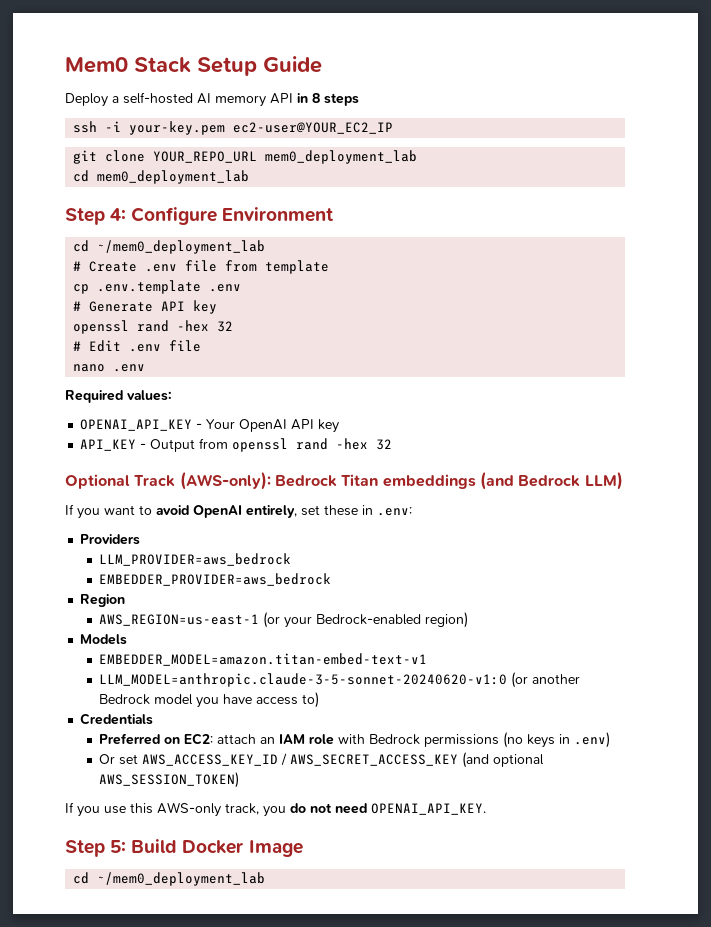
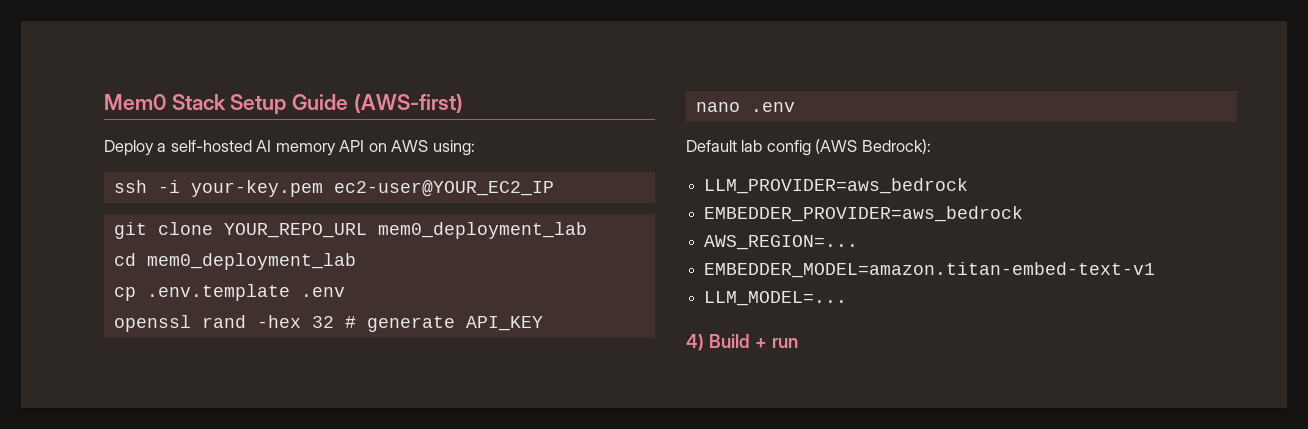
(322, 64) none -> [353,93,463,113] (AWS-first)
[297,93,359,106] in 8 steps -> [368,140,475,156] on AWS using:
[65,207,334,225] [73,240,266,254] [73,260,330,274] // Step 4: Configure Environment // cd ~/mem0_deployment_lab // # Create .env file from template -> (356, 261) none
[73,300,218,314] [73,320,234,334] [73,340,202,352] [73,364,146,372] [65,390,172,403] [80,419,340,433] [80,438,393,452] [65,472,623,490] [65,504,412,519] [80,534,141,545] [99,553,292,566] [99,573,332,586] [80,594,126,607] [99,612,469,628] [80,634,128,645] [99,653,428,666] [99,672,581,688] [99,692,320,708] [80,713,154,725] [99,732,611,748] [99,752,545,768] [99,772,240,788] [65,802,486,817] [65,839,303,857] [73,872,266,886] // # Generate API key // openssl rand -hex 32 // # Edit .env file // nano .env // Required values: // OPENAI_API_KEY - Your OpenAI API key // API_KEY - Output from openssl rand -hex 32 // Optional Track (AWS-only): Bedrock Titan embeddings (and Bedrock LLM) // If you want to avoid OpenAI entirely, set these in .env: // Providers // LLM_PROVIDER=aws_bedrock // EMBEDDER_PROVIDER=aws_bedrock // Region // AWS_REGION=us-east-1 (or your Bedrock-enabled region) // Models // EMBEDDER_MODEL=amazon.titan-embed-text-v1 // LLM_MODEL=anthropic.claude-3-5-sonnet-20240620-v1:0 (or another Bedrock model you have access to) // Credentials // Preferred on EC2: attach an IAM role with Bedrock permissions (no keys in .env) // Or set AWS_ACCESS_KEY_ID / AWS_SECRET_ACCESS_KEY (and optional AWS_SESSION_TOKEN) // If you use this AWS-only track, you do not need OPENAI_API_KEY. // Step 5: Build Docker Image // cd ~/mem0_deployment_lab -> [113,315,543,332] [695,102,795,112] [686,139,931,156] [704,178,969,194] [704,206,1024,222] [704,235,859,250] [704,262,1156,278] [704,291,848,306] [686,334,798,351] // openssl rand -hex 32 # generate API_KEY // nano .env // Default lab config (AWS Bedrock): // LLM_PROVIDER=aws_bedrock // EMBEDDER_PROVIDER=aws_bedrock // AWS_REGION=... // EMBEDDER_MODEL=amazon.titan-embed-text-v1 // LLM_MODEL=... // 4) Build + run

